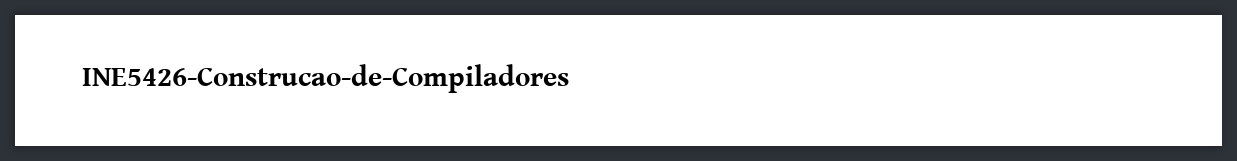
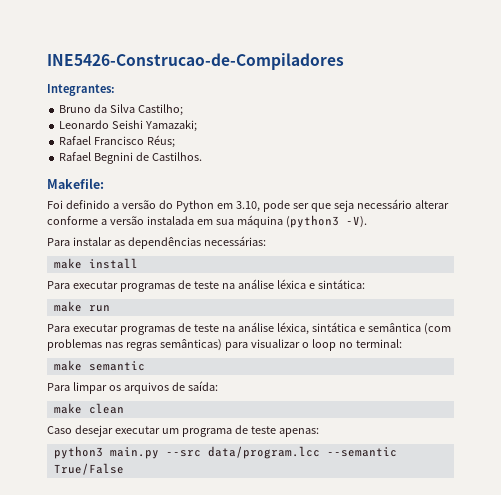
(569, 78) none -> [47,84,115,96] [59,104,184,116] [59,120,198,132] [59,135,176,148] [59,152,203,164] [47,178,104,189] [47,199,449,212] [47,215,367,228] [47,236,266,249] [53,258,138,269] [47,279,365,292] [53,301,110,312] [47,322,451,335] [47,339,402,351] [53,360,145,371] [47,381,218,394] [53,403,124,414] [47,425,319,437] [53,446,397,459] [53,463,124,475] // Integrantes: // Bruno da Silva Castilho; // Leonardo Seishi Yamazaki; // Rafael Francisco Réus; // Rafael Begnini de Castilhos. // Makefile: // Foi definido a versão do Python em 3.10, pode ser que seja necessário alterar conforme a versão instalada em sua máquina (python3 -V). // Para instalar as dependências necessárias: // make install // Para executar programas de teste na análise léxica e sintática: // make run // Para executar programas de teste na análise léxica, sintática e semântica (com problemas nas regras semânticas) para visualizar o loop no terminal: // make semantic // Para limpar os arquivos de saída: // make clean // Caso desejar executar um programa de teste apenas: // python3 main.py --src data/program.lcc --semantic True/False

